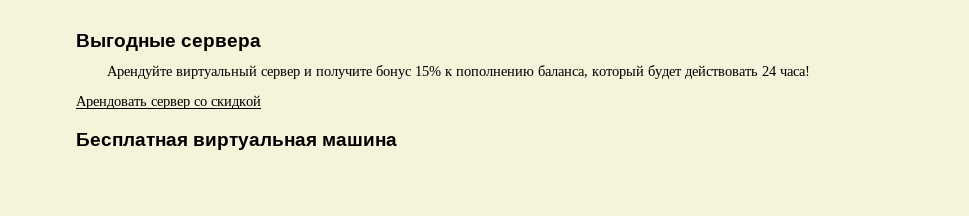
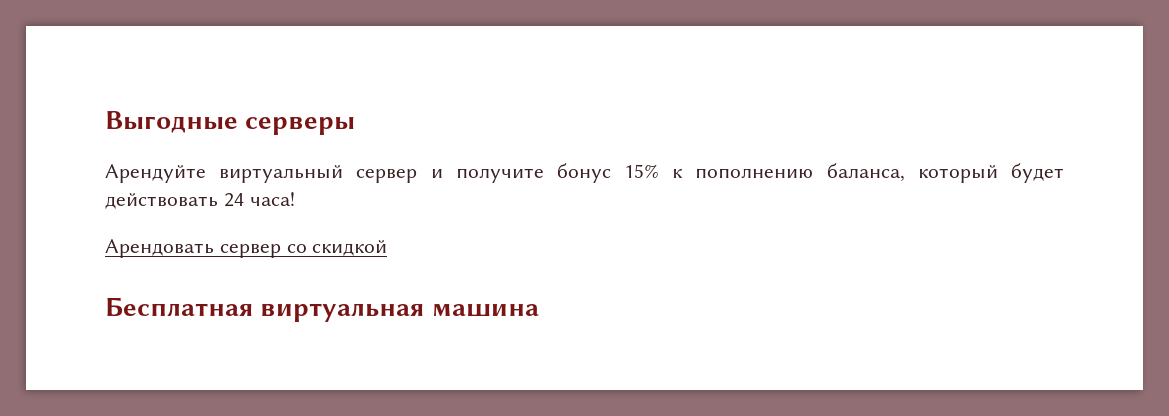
[181,37,262,51] сервера -> [245,116,356,135] серверы

